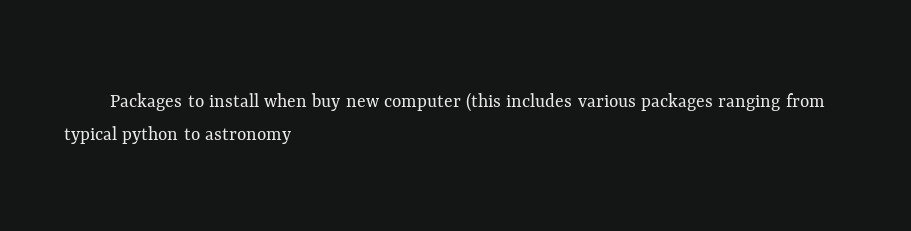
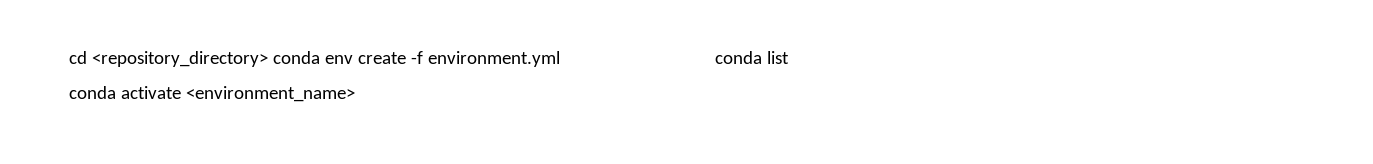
[110,92,825,112] [64,126,291,144] Packages to install when buy new computer (this includes various packages ranging from typical python to astronomy -> [69,51,560,67] [69,86,355,102] [715,51,789,64] cd <repository_directory> conda env create -f environment.yml // conda activate <environment_name> // conda list

